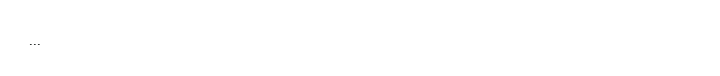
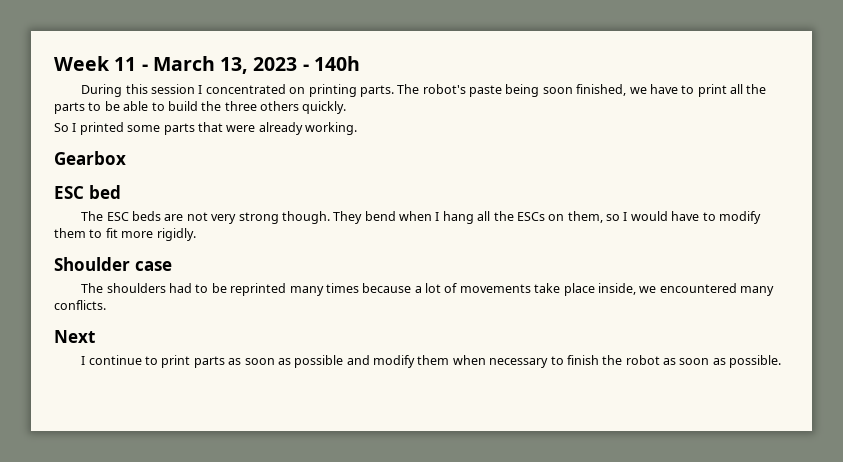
[29,44,41,45] ... -> [54,56,360,74] [81,84,767,97] [54,101,347,114] [54,122,357,135] [54,151,126,165] [54,185,121,199] [81,211,761,224] [54,228,196,241] [54,257,172,271] [81,283,775,296] [54,300,106,310] [54,330,95,343] [81,355,782,368] Week 11 - March 13, 2023 - 140h // During this session I concentrated on printing parts. The robot's paste being soon finished, we have to print all the parts to be able to build the three others quickly. // So I printed some parts that were already working. // Gearbox // ESC bed // The ESC beds are not very strong though. They bend when I hang all the ESCs on them, so I would have to modify them to fit more rigidly. // Shoulder case // The shoulders had to be reprinted many times because a lot of movements take place inside, we encountered many conflicts. // Next // I continue to print parts as soon as possible and modify them when necessary to finish the robot as soon as possible.

